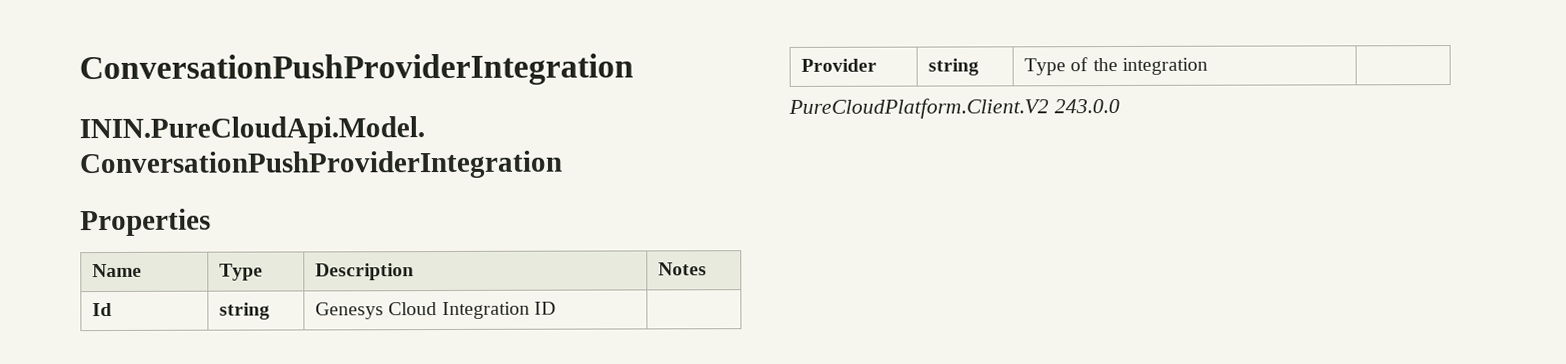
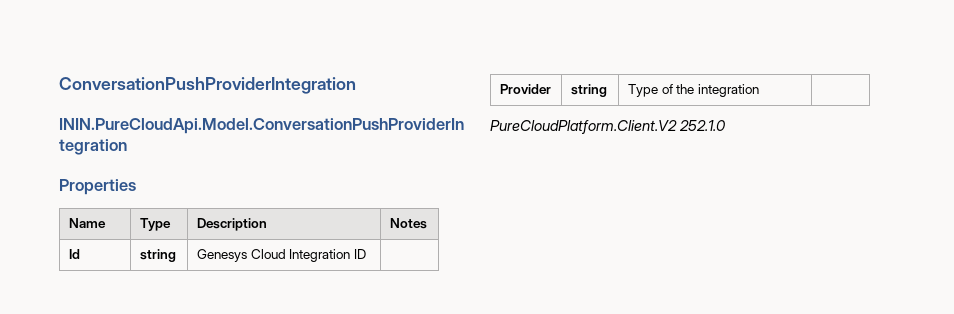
[1053,99,1120,114] 243.0.0 -> [679,120,727,131] 252.1.0

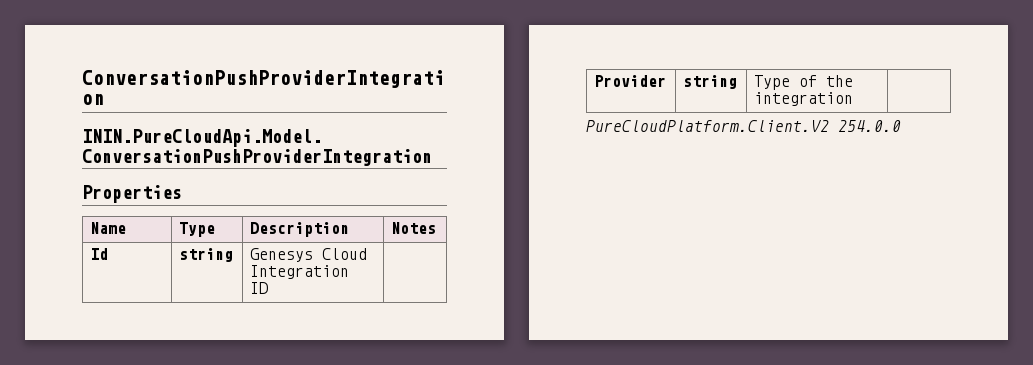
[679,120,727,131] 252.1.0 -> [838,120,901,132] 254.0.0

